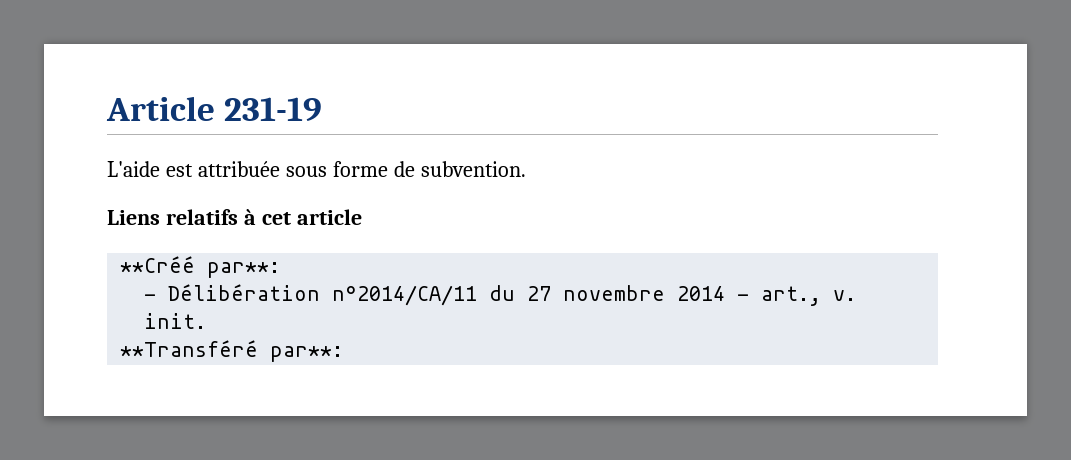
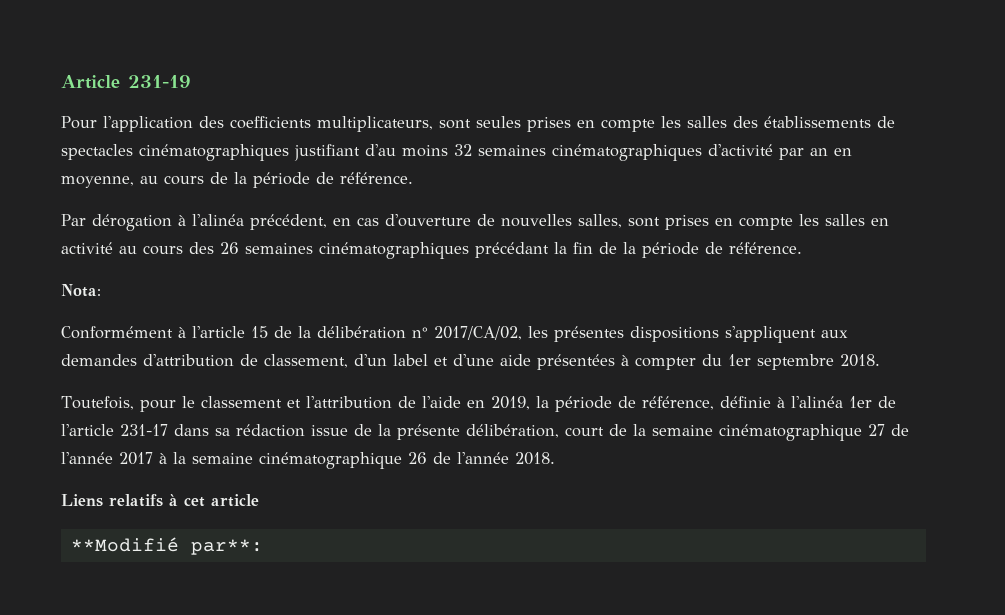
[107,161,526,177] L'aide est attribuée sous forme de subvention. -> [61,116,895,132] [61,144,852,161] [61,172,413,188] [61,214,889,231] [61,242,802,259] [61,284,101,297] [61,326,848,343] [61,354,880,370] [61,396,896,412] [61,424,909,441] [61,452,555,469] Pour l'application des coefficients multiplicateurs, sont seules prises en compte les salles des établissements de spectacles cinématographiques justifiant d'au moins 32 semaines cinématographiques d'activité par an en moyenne, au cours de la période de référence. // Par dérogation à l'alinéa précédent, en cas d'ouverture de nouvelles salles, sont prises en compte les salles en activité au cours des 26 semaines cinématographiques précédant la fin de la période de référence. // Nota: // Conformément à l'article 15 de la délibération n° 2017/CA/02, les présentes dispositions s'appliquent aux demandes d'attribution de classement, d'un label et d'une aide présentées à compter du 1er septembre 2018. // Toutefois, pour le classement et l'attribution de l'aide en 2019, la période de référence, définie à l'alinéa 1er de l'article 231-17 dans sa rédaction issue de la présente délibération, court de la semaine cinématographique 27 de l'année 2017 à la semaine cinématographique 26 de l'année 2018.
[120,256,281,278] [144,284,857,306] [144,313,207,329] [120,340,344,362] **Créé par**: // - Délibération n°2014/CA/11 du 27 novembre 2014 - art., v. init. // **Transféré par**: -> [70,537,263,555] **Modifié par**:

